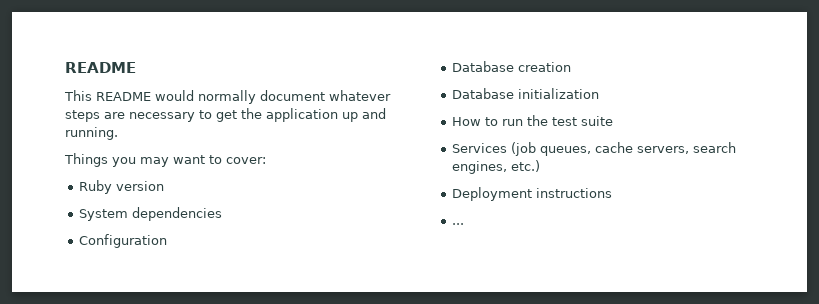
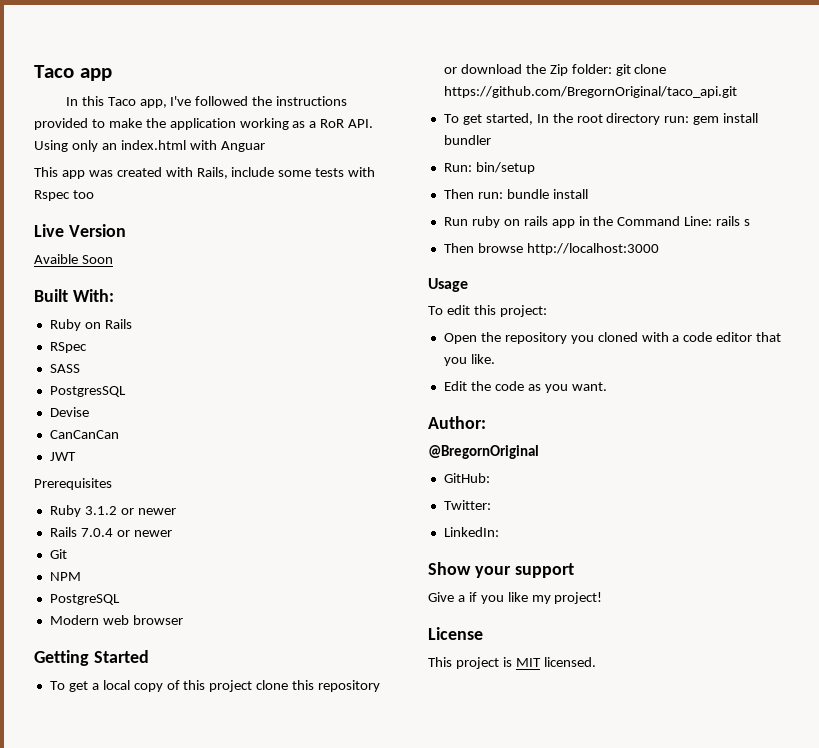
[65,62,136,73] [64,90,391,104] [65,108,386,122] [65,127,118,140] [64,153,266,167] [79,180,165,194] [79,207,223,221] [79,234,168,248] [452,61,572,72] [452,88,600,99] [452,115,614,126] [452,142,737,156] [452,160,541,174] [452,187,613,201] [452,223,465,225] README // This README would normally document whatever steps are necessary to get the application up and running. // Things you may want to cover: // Ruby version // System dependencies // Configuration // Database creation // Database initialization // How to run the test suite // Services (job queues, cache servers, search engines, etc.) // Deployment instructions // ... -> [34,65,112,81] [65,96,348,108] [34,118,374,130] [34,140,265,152] [34,167,376,179] [34,190,94,201] [34,224,126,237] [34,254,113,264] [34,289,114,302] [49,319,132,331] [49,342,87,353] [49,364,80,373] [49,386,126,397] [49,407,89,417] [49,430,119,439] [49,452,76,461] [34,478,112,490] [49,505,176,517] [49,527,172,537] [49,549,67,559] [49,572,81,581] [49,594,120,605] [49,615,183,625] [34,650,149,666] [49,680,381,692] [443,64,667,76] [443,86,737,98] [443,113,759,125] [443,135,491,145] [443,162,535,174] [443,189,588,199] [443,216,751,228] [443,243,659,255] [428,278,468,292] [428,305,547,317] [443,332,782,344] [443,354,495,366] [443,381,607,393] [428,416,486,429] [428,445,539,459] [443,473,490,483] [443,500,491,510] [443,527,499,537] [428,562,574,578] [428,592,603,604] [428,627,483,640] [428,657,596,669] Taco app // In this Taco app, I've followed the instructions provided to make the application working as a RoR API. Using only an index.html with Anguar // This app was created with Rails, include some tests with Rspec too // Live Version // Avaible Soon // Built With: // Ruby on Rails // RSpec // SASS // PostgresSQL // Devise // CanCanCan // JWT // Prerequisites // Ruby 3.1.2 or newer // Rails 7.0.4 or newer // Git // NPM // PostgreSQL // Modern web browser // Getting Started // To get a local copy of this project clone this repository or download the Zip folder: git clone https://github.com/BregornOriginal/taco_api.git // To get started, In the root directory run: gem install bundler // Run: bin/setup // Then run: bundle install // Run ruby on rails app in the Command Line: rails s // Then browse http://localhost:3000 // Usage // To edit this project: // Open the repository you cloned with a code editor that you like. // Edit the code as you want. // Author: // @BregornOriginal // GitHub: // Twitter: // LinkedIn: // Show your support // Give a if you like my project! // License // This project is MIT licensed.

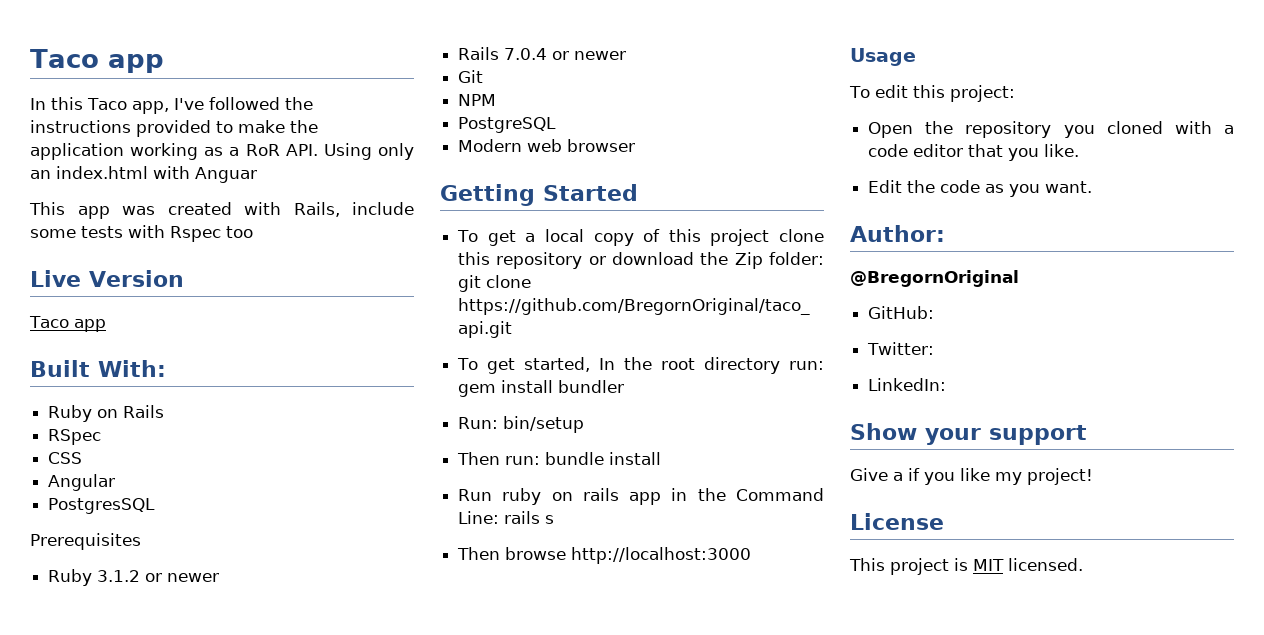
[34,254,113,264] Avaible Soon -> [29,316,106,332] Taco app
[49,364,80,373] SASS -> [48,452,83,464] [48,474,116,491] CSS // Angular
[49,407,89,417] [49,430,119,439] [49,452,76,461] // Devise // CanCanCan // JWT -> (156, 506) none

